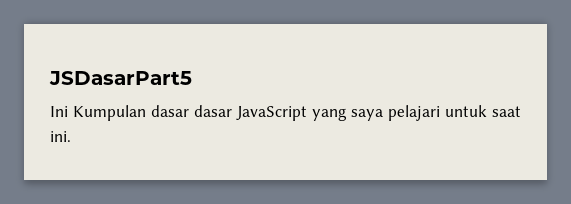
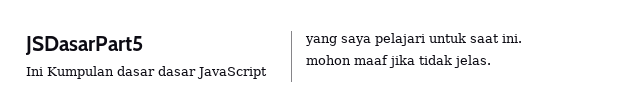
(71, 136) none -> [306,55,491,68] // mohon maaf jika tidak jelas.

